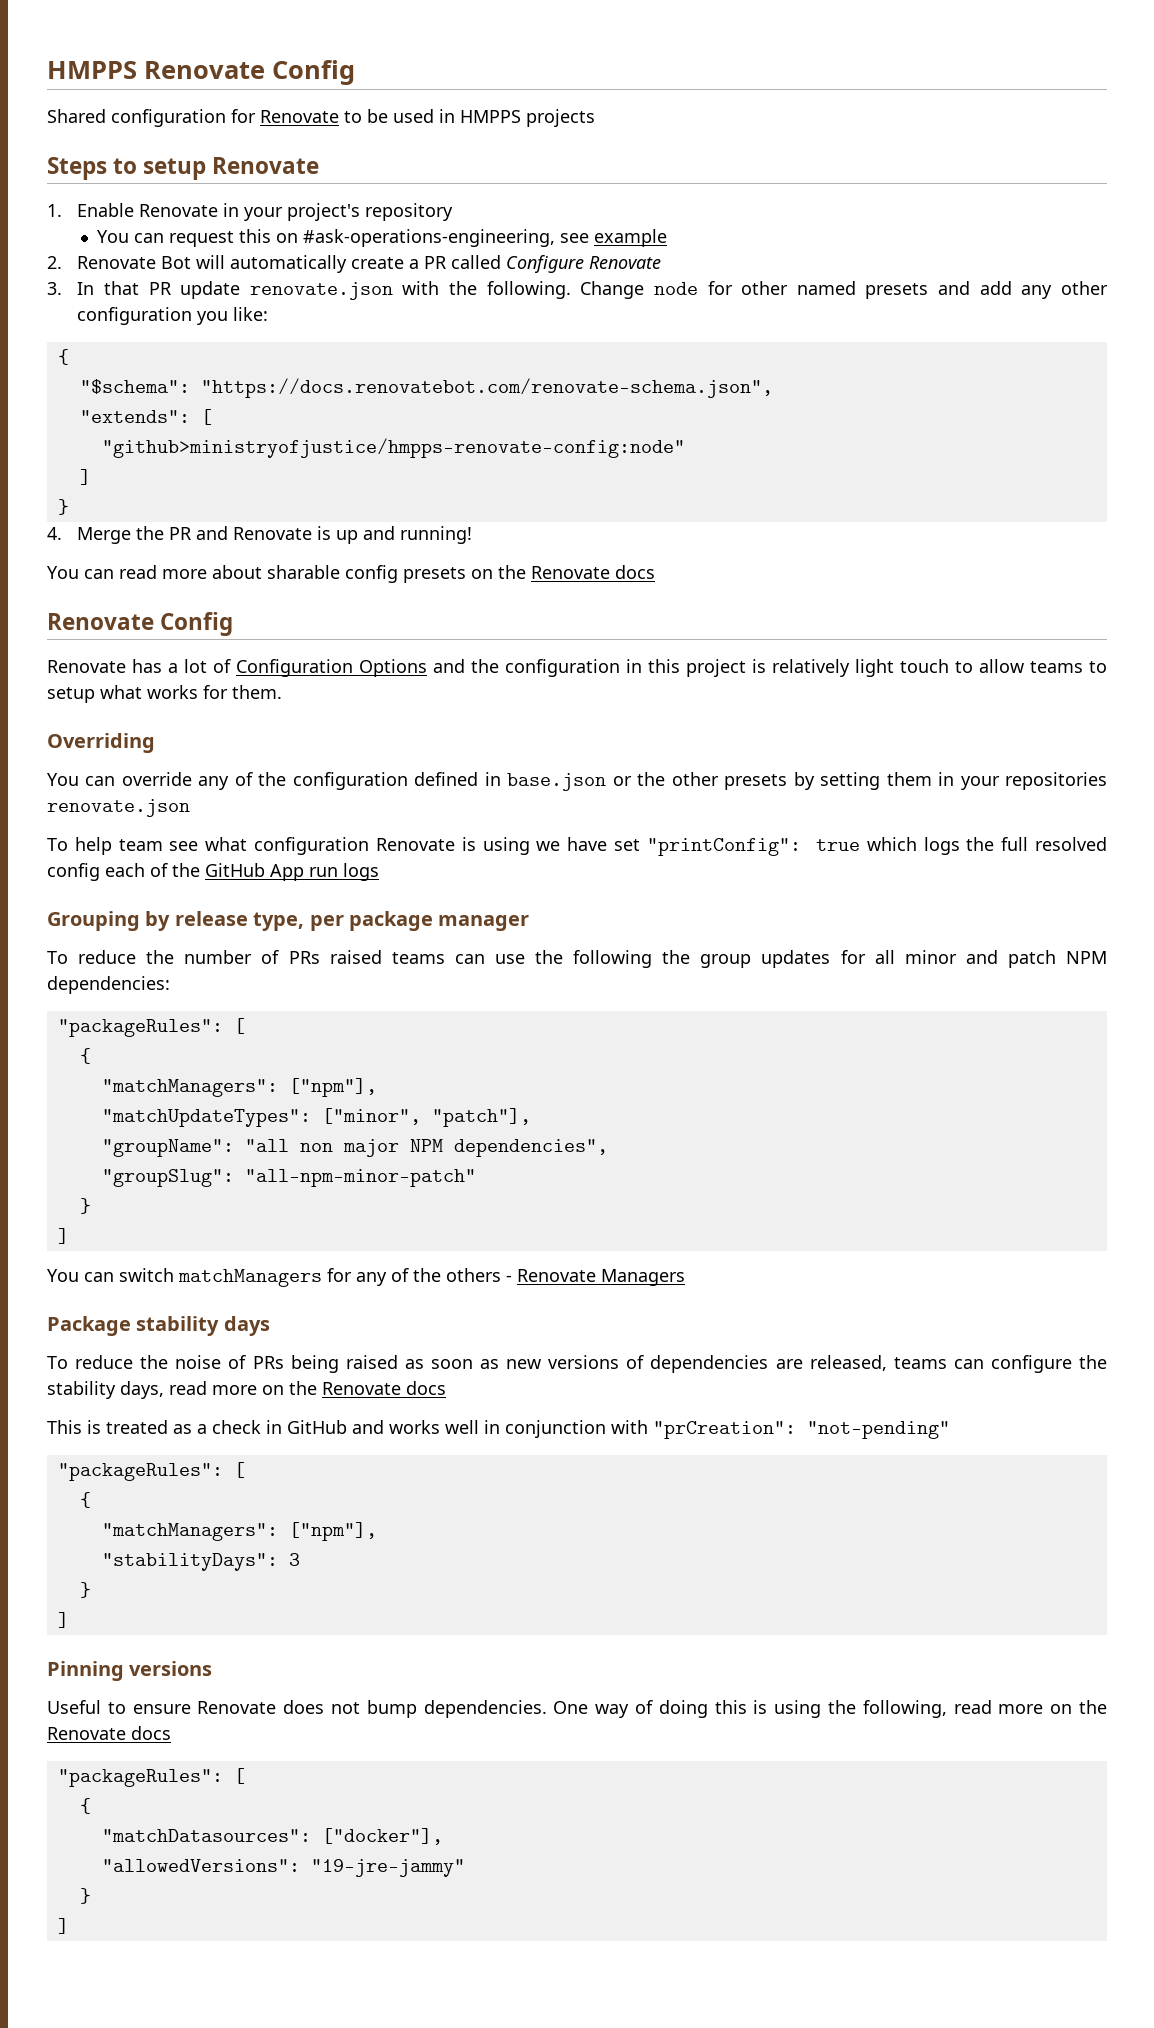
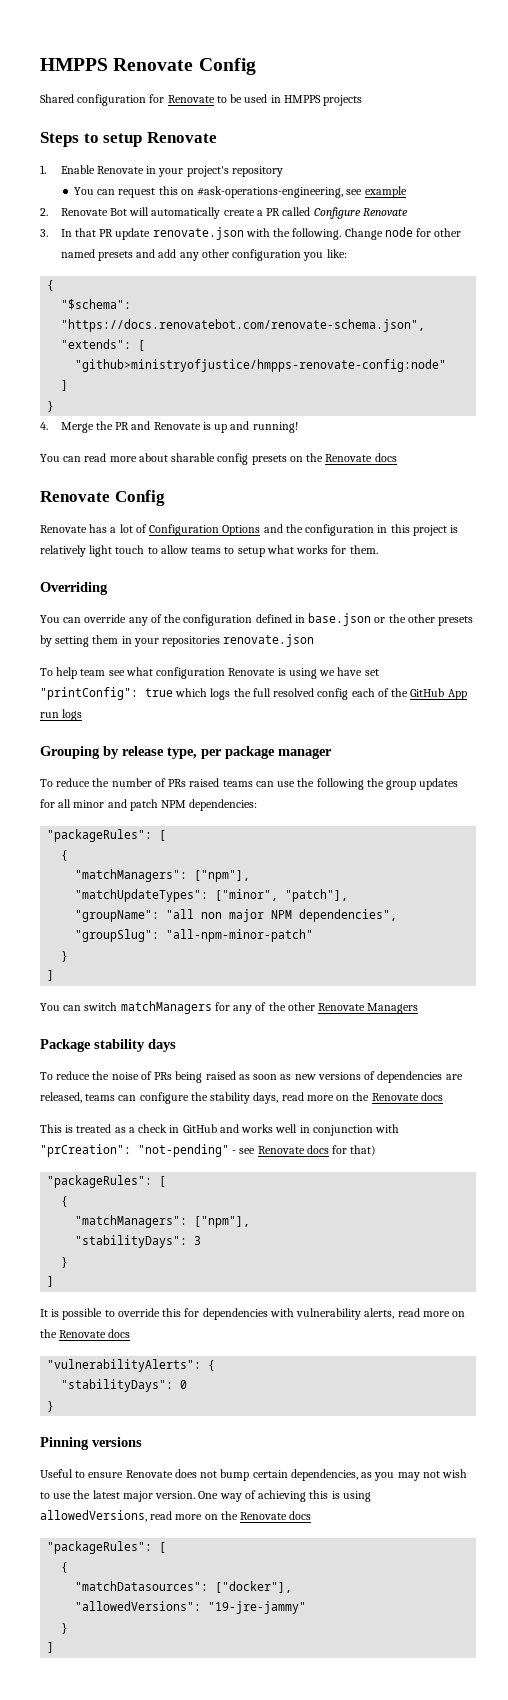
[446,1268,512,1282] others - -> [287,1002,315,1011] other
(950, 1430) none -> [232,1145,377,1156] - see Renovate docs for that)
(69, 1620) none -> [40,1308,466,1320] [40,1329,131,1338] [47,1359,216,1372] [61,1379,188,1392] [47,1401,55,1412] // It is possible to override this for dependencies with vulnerability alerts, read more on the Renovate docs // "vulnerabilityAlerts": { // "stabilityDays": 0 // }
[423,1700,547,1718] dependencies. -> [252,1469,468,1481] [40,1490,196,1502] certain dependencies, as you may not wish to use the latest major version.
[658,1700,708,1718] doing -> [258,1490,307,1502] achieving
[827,1700,947,1718] the following, -> [40,1510,147,1522] allowedVersions,

